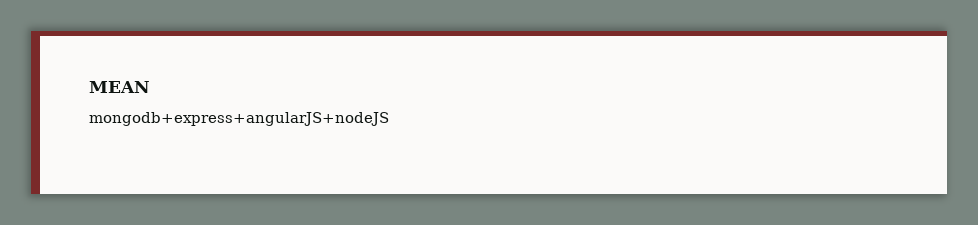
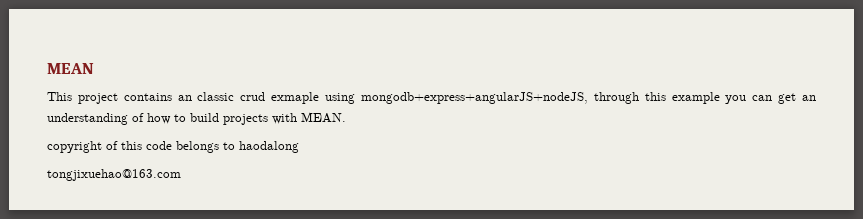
[89,112,389,126] mongodb+express+angularJS+nodeJS -> [47,92,817,104] [47,112,346,125] [47,141,299,153] [47,169,181,181] This project contains an classic crud exmaple using mongodb+express+angularJS+nodeJS, through this example you can get an understanding of how to build projects with MEAN. // copyright of this code belongs to haodalong // tongjixuehao@163.com

